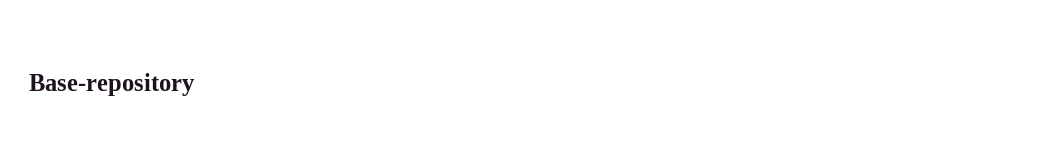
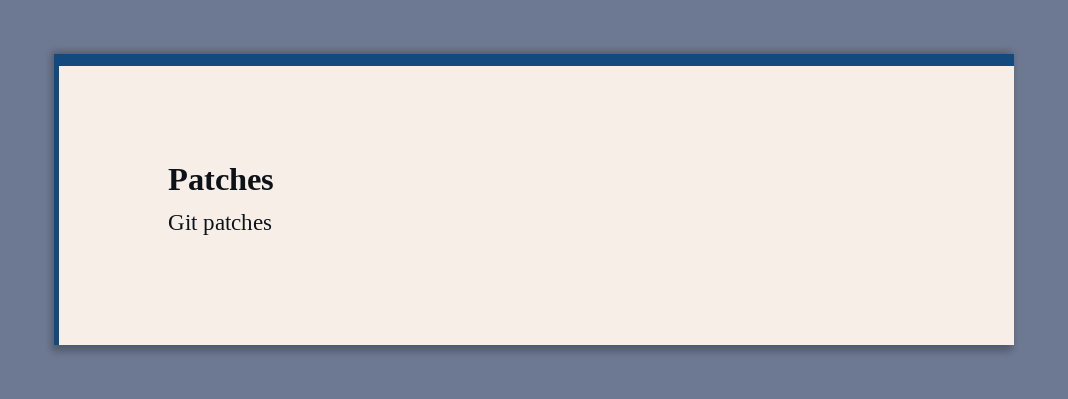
[29,73,195,96] Base-repository -> [168,168,274,190] [168,214,273,235] Patches // Git patches

